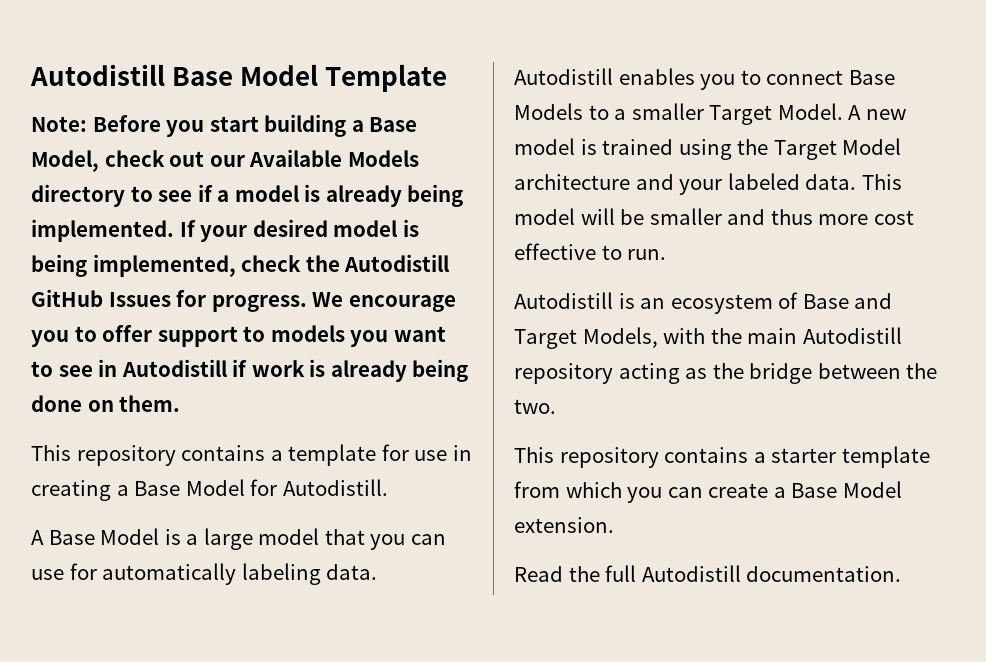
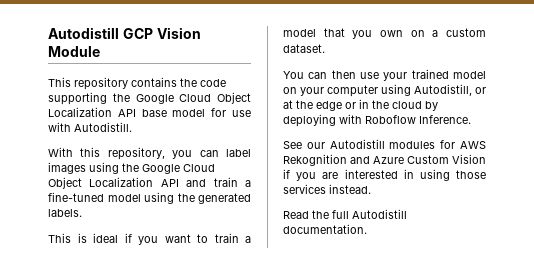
[30,64,448,92] [31,114,418,137] [31,149,419,172] [31,184,464,207] [31,219,419,242] [31,254,450,277] [31,289,456,312] [31,325,446,347] [31,359,469,382] [31,395,181,412] [31,444,472,466] [31,479,388,501] [31,528,446,550] [31,563,378,585] [514,68,895,90] [514,103,906,125] [514,138,902,160] [514,173,902,195] [514,208,914,225] [514,243,667,260] [514,292,893,314] [514,327,902,349] [514,363,938,384] [514,399,556,414] [514,446,930,468] [514,481,902,503] [514,517,614,533] Autodistill Base Model Template // Note: Before you start building a Base Model, check out our Available Models directory to see if a model is already being implemented. If your desired model is being implemented, check the Autodistill GitHub Issues for progress. We encourage you to offer support to models you want to see in Autodistill if work is already being done on them. // This repository contains a template for use in creating a Base Model for Autodistill. // A Base Model is a large model that you can use for automatically labeling data. Autodistill enables you to connect Base Models to a smaller Target Model. A new model is trained using the Target Model architecture and your labeled data. This model will be smaller and thus more cost effective to run. // Autodistill is an ecosystem of Base and Target Models, with the main Autodistill repository acting as the bridge between the two. // This repository contains a starter template from which you can create a Base Model extension. -> [48,27,201,39] [48,46,100,57] [48,77,226,90] [48,92,251,105] [48,107,251,117] [48,122,132,132] [48,147,251,160] [48,162,215,174] [48,177,252,189] [48,192,251,204] [48,209,82,217] [48,233,251,245] [283,28,486,39] [283,44,325,53] [283,69,486,81] [283,84,486,97] [283,99,438,111] [283,114,471,127] [283,139,486,149] [283,154,486,166] [283,169,486,181] [283,184,371,194] Autodistill GCP Vision Module // This repository contains the code supporting the Google Cloud Object Localization API base model for use with Autodistill. // With this repository, you can label images using the Google Cloud Object Localization API and train a fine-tuned model using the generated labels. // This is ideal if you want to train a model that you own on a custom dataset. // You can then use your trained model on your computer using Autodistill, or at the edge or in the cloud by deploying with Roboflow Inference. // See our Autodistill modules for AWS Rekognition and Azure Custom Vision if you are interested in using those services instead.

